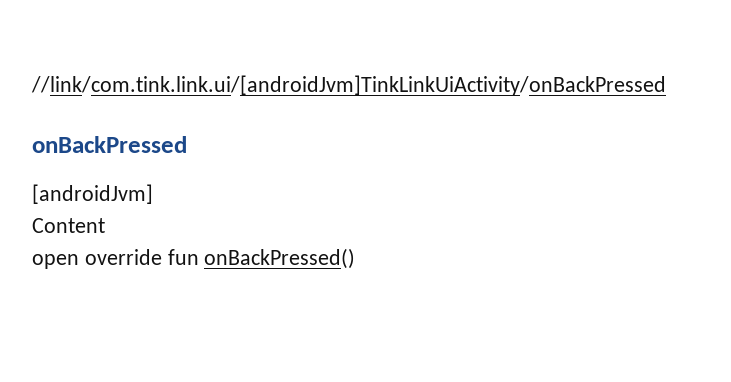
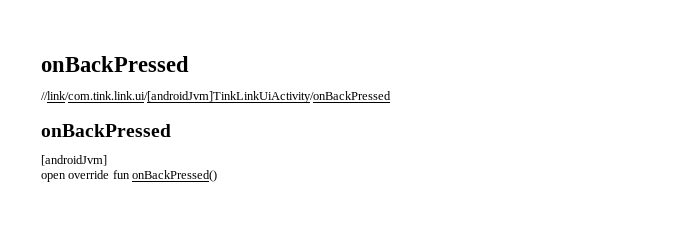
(31, 85) none -> [41,56,189,72] onBackPressed //
[32,218,105,233] // Content -> (107, 160) none

